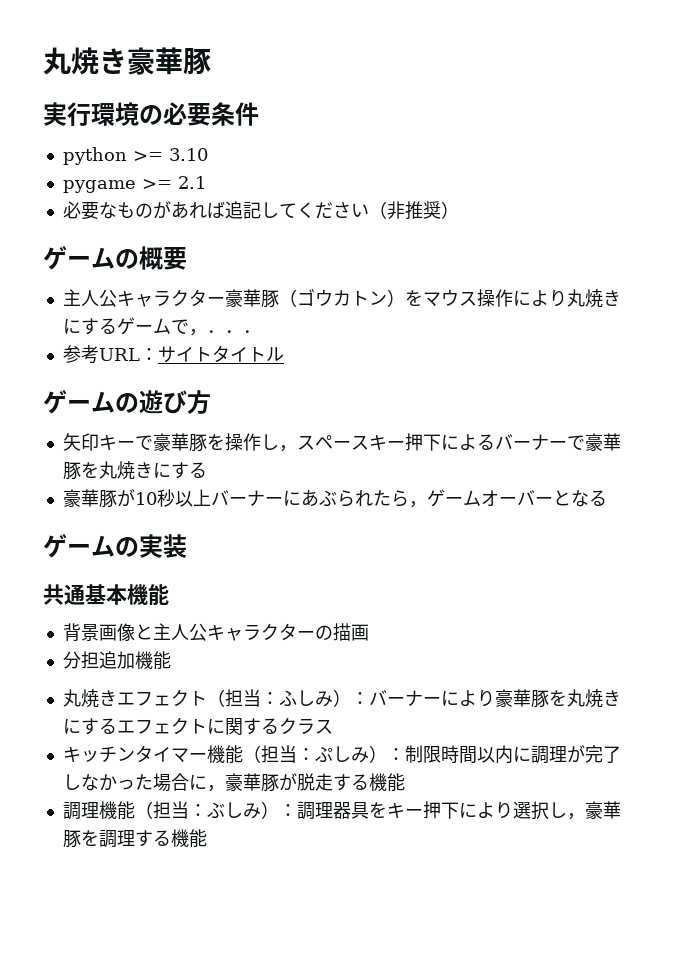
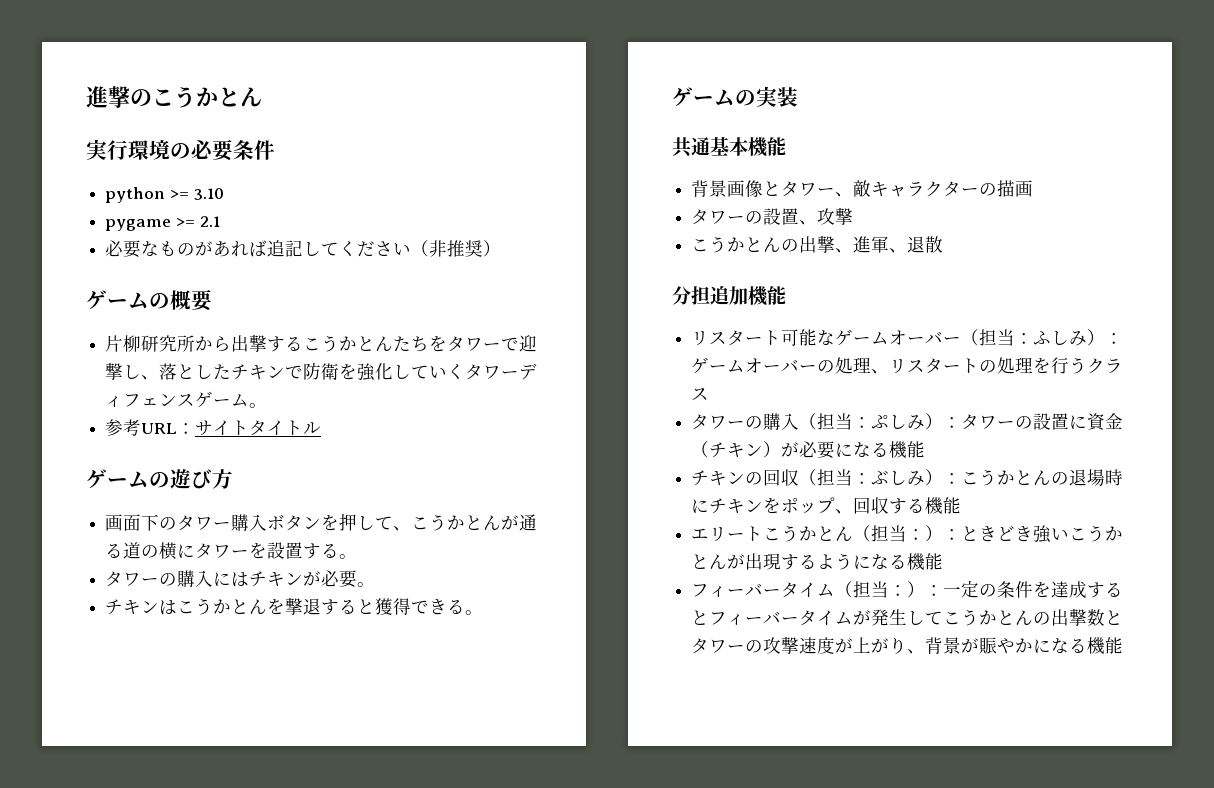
[43,47,211,75] 丸焼き豪華豚 -> [86,86,262,108] 進撃のこうかとん
[62,289,621,308] [62,317,261,336] 主人公キャラクター豪華豚（ゴウカトン）をマウス操作により丸焼きにするゲームで，．．． -> [105,334,538,352] [105,362,538,381] [105,391,268,408] 片柳研究所から出撃するこうかとんたちをタワーで迎撃し、落としたチキンで防衛を強化していくタワーディフェンスゲーム。
[62,433,621,452] [62,461,207,480] [62,489,607,508] 矢印キーで豪華豚を操作し，スペースキー押下によるバーナーで豪華豚を丸焼きにする // 豪華豚が10秒以上バーナーにあぶられたら，ゲームオーバーとなる -> [105,513,538,532] [105,542,358,560] [105,570,376,588] [105,597,484,615] 画面下のタワー購入ボタンを押して、こうかとんが通る道の横にタワーを設置する。 // タワーの購入にはチキンが必要。 // チキンはこうかとんを撃退すると獲得できる。
[152,623,207,641] 主人公 -> [781,180,872,197] タワー、敵
[62,651,171,670] [62,689,207,708] 分担追加機能 // 丸焼きエフェクト -> [691,207,854,225] [691,235,944,253] [672,286,786,306] [691,329,962,346] タワーの設置、攻撃 // こうかとんの出撃、進軍、退散 // 分担追加機能 // リスタート可能なゲームオーバー
[368,689,621,708] [62,717,333,735] [62,745,243,764] バーナーにより豪華豚を丸焼きにするエフェクトに関するクラス // キッチンタイマー機能 -> [691,357,1124,374] [691,388,710,401] [691,413,800,431] ゲームオーバーの処理、リスタートの処理を行うクラス // タワーの購入
[404,745,621,764] [62,773,405,792] [62,801,135,820] 制限時間以内に調理が完了しなかった場合に，豪華豚が脱走する機能 // 調理機能 -> [961,413,1124,431] [691,441,926,459] [691,469,800,486] タワーの設置に資金（チキン）が必要になる機能 // チキンの回収
[296,801,621,820] [62,829,153,848] 調理器具をキー押下により選択し，豪華豚を調理す -> [961,469,1124,486] [691,497,962,514] [691,525,1124,543] [691,553,944,570] [691,580,1124,598] [691,608,1124,626] [691,636,1070,655] こうかとんの退場時にチキンをポップ、回収する機能 // エリートこうかとん（担当：）：ときどき強いこうかとんが出現するようになる機能 // フィーバータイム（担当：）：一定の条件を達成するとフィーバータイムが発生してこうかとんの出撃数とタワーの攻撃速度が上がり、背景が賑やかにな

